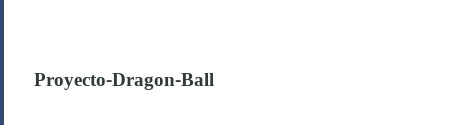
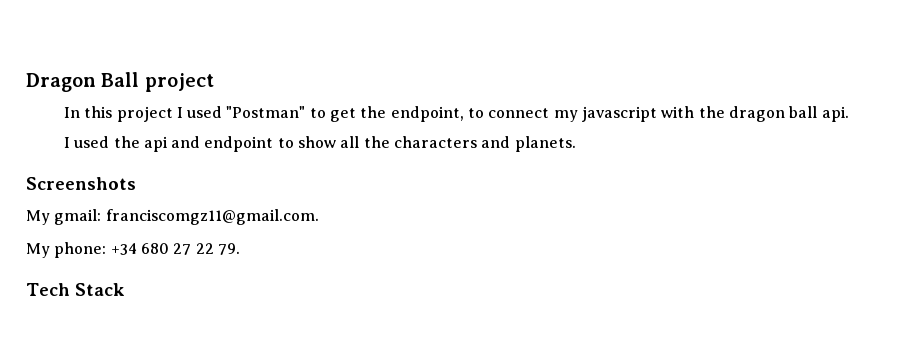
[34,73,214,90] Proyecto-Dragon-Ball -> [26,72,214,92] [63,106,849,122] [63,136,576,152] [26,177,136,190] [26,209,319,225] [26,242,240,258] [26,283,125,296] Dragon Ball project // In this project I used "Postman" to get the endpoint, to connect my javascript with the dragon ball api. // I used the api and endpoint to show all the characters and planets. // Screenshots // My gmail: franciscomgz11@gmail.com. // My phone: +34 680 27 22 79. // Tech Stack

